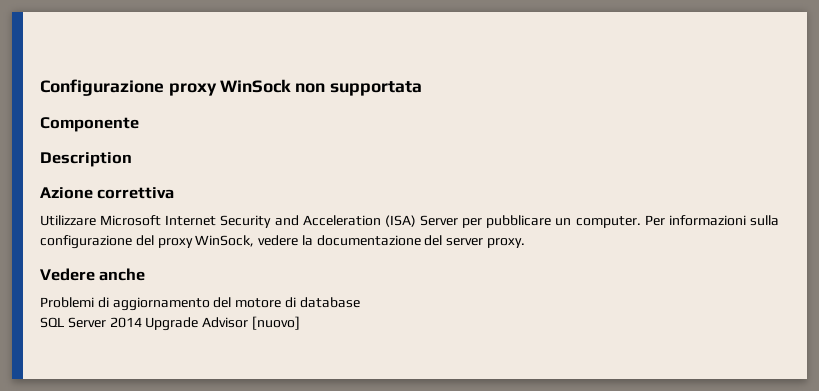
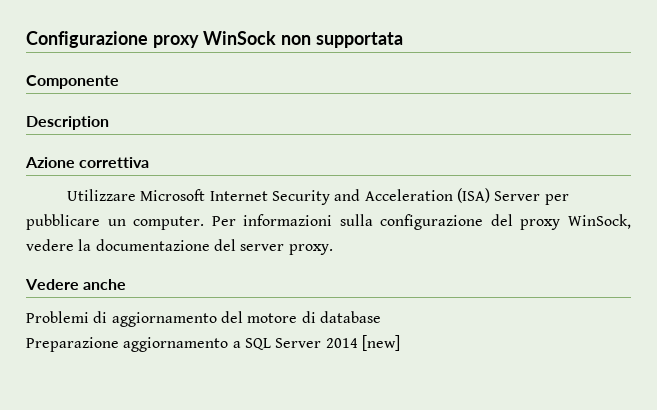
[40,316,300,331] SQL Server 2014 Upgrade Advisor [nuovo] -> [26,335,400,352] Preparazione aggiornamento a SQL Server 2014 [new]

